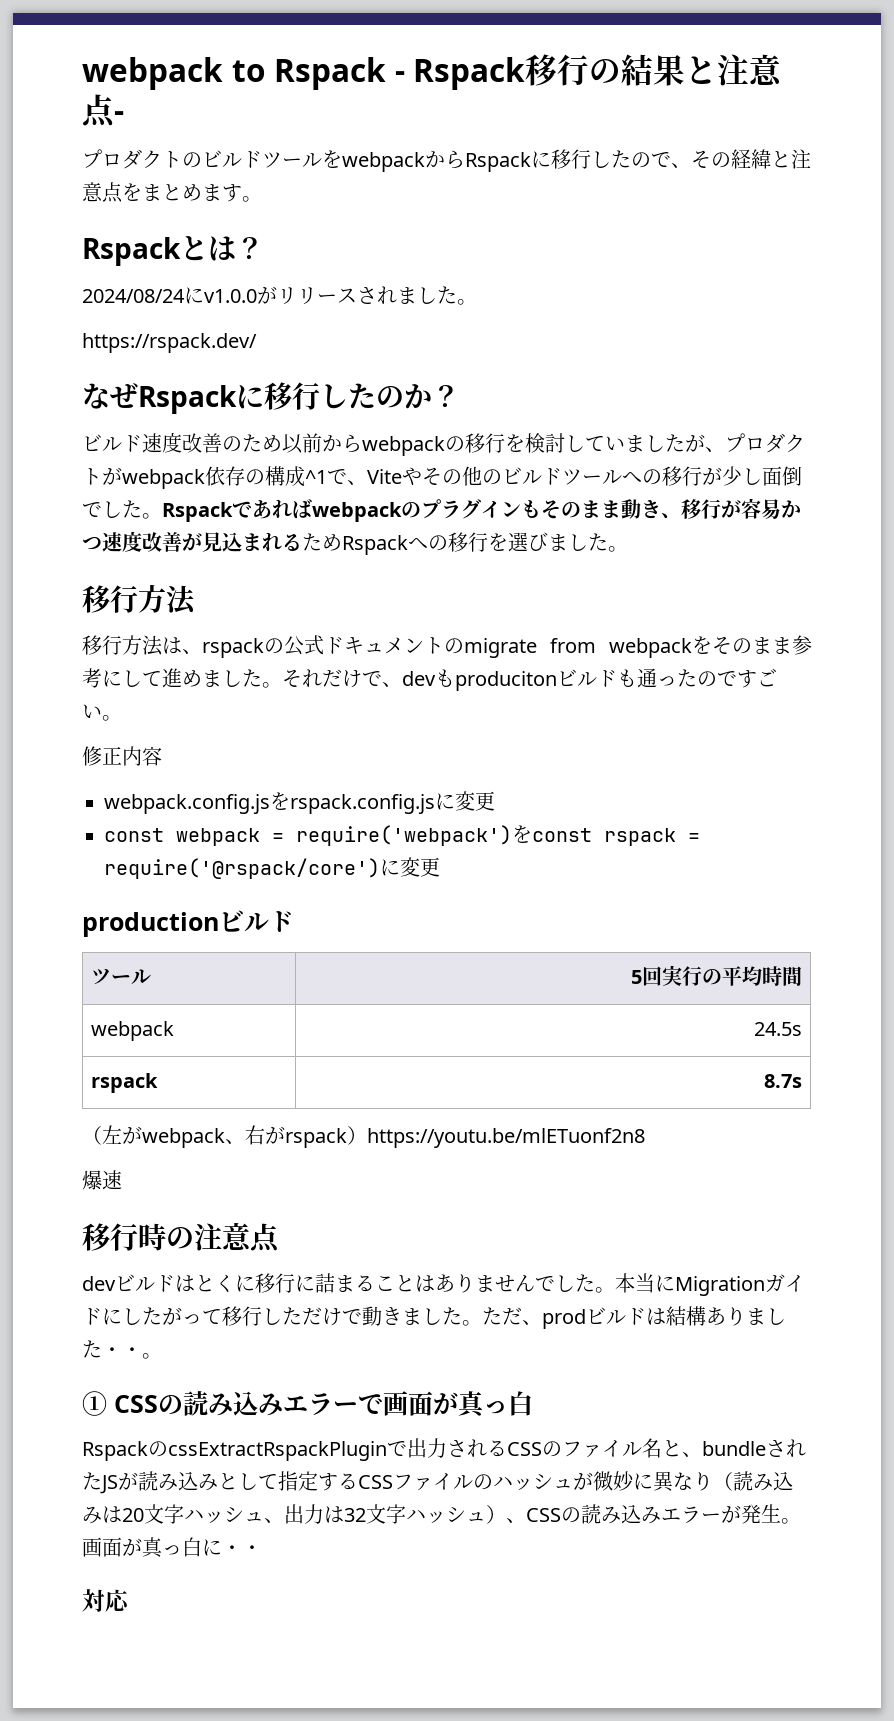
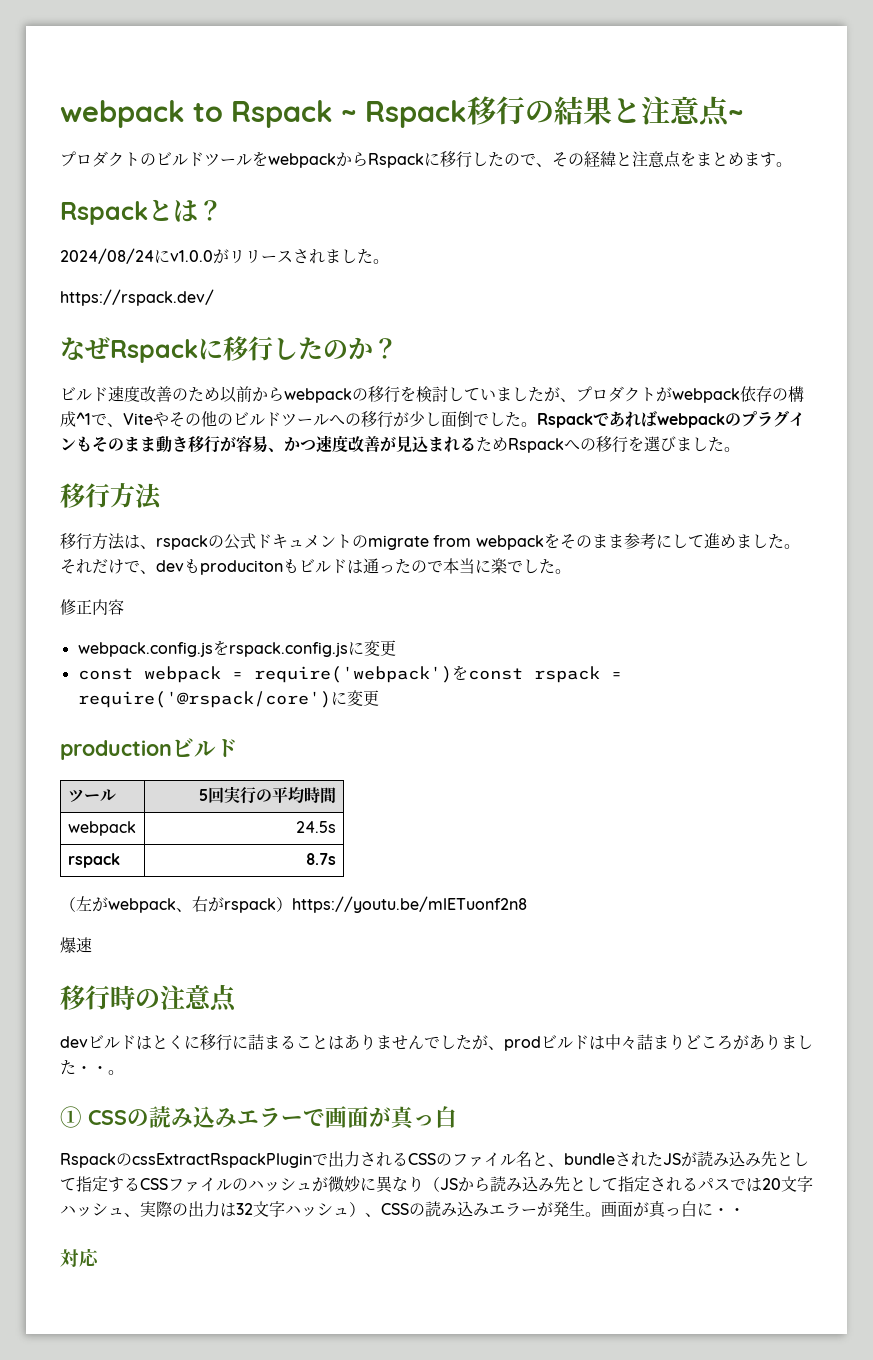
[394,71,405,82] - -> [341,110,357,122] ~
[114,111,124,122] - -> [728,110,744,122] ~
[661,513,681,519] 、 -> (188, 444) none
(781, 509) none -> [268,447,284,452] 、
[557,668,777,688] [82,704,102,719] ビルドも通ったのですごい -> [283,558,555,574] もビルドは通ったので本当に楽でした
[595,1273,805,1296] [82,1306,706,1329] 。本当にMigrationガイドにしたがって移行しただけで動きました。ただ、prodビルドは結構 -> [472,1034,749,1051] が、prodビルドは中々詰まりどころが
(218, 1482) none -> [761,1151,777,1167] 先
[733,1471,793,1491] [82,1506,102,1524] 読み込み -> [440,1176,746,1192] JSから読み込み先として指定されるパスで
(284, 1520) none -> [140,1201,188,1217] 実際の

